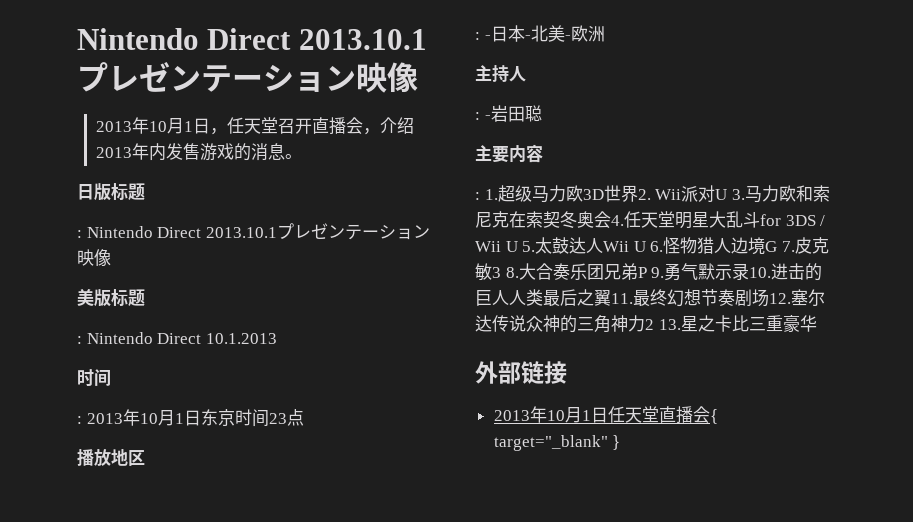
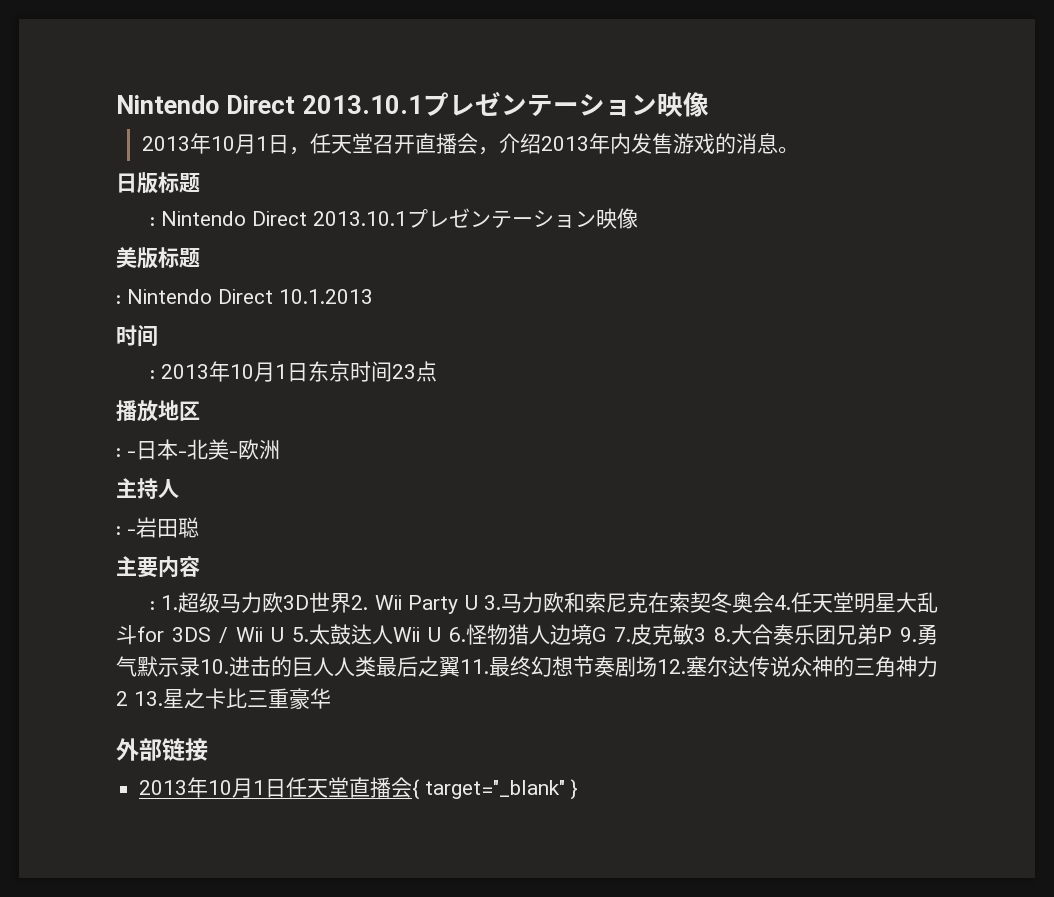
[681,185,716,202] 派对 -> [408,595,459,614] Party

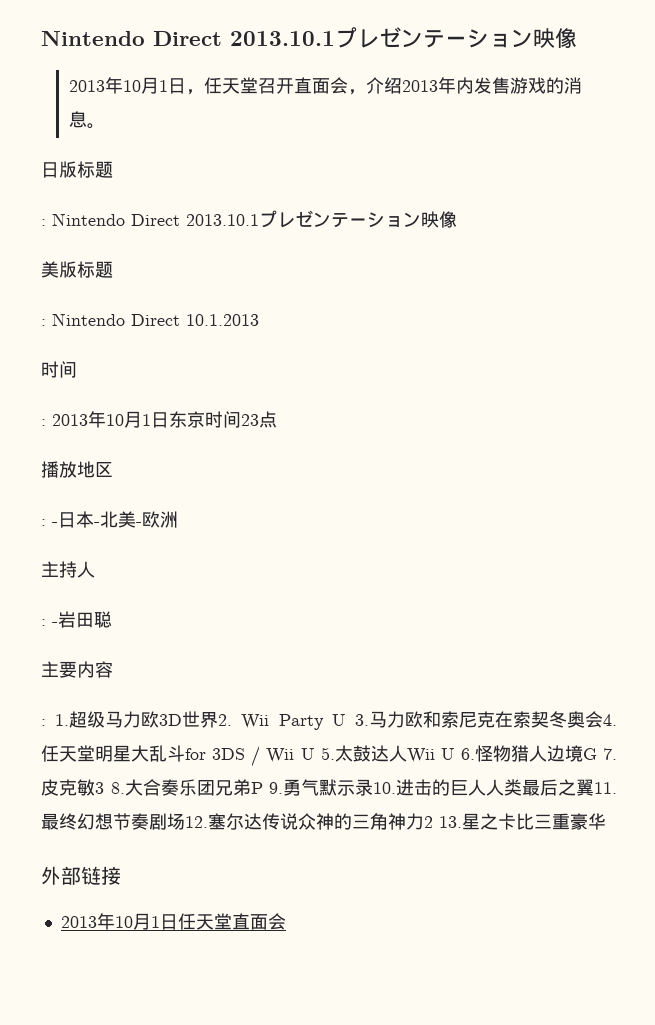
[435,133,457,154] 播 -> [311,78,330,94] 面
[370,777,579,800] 播会{ target="_blank" } -> [249,913,286,930] 面会

